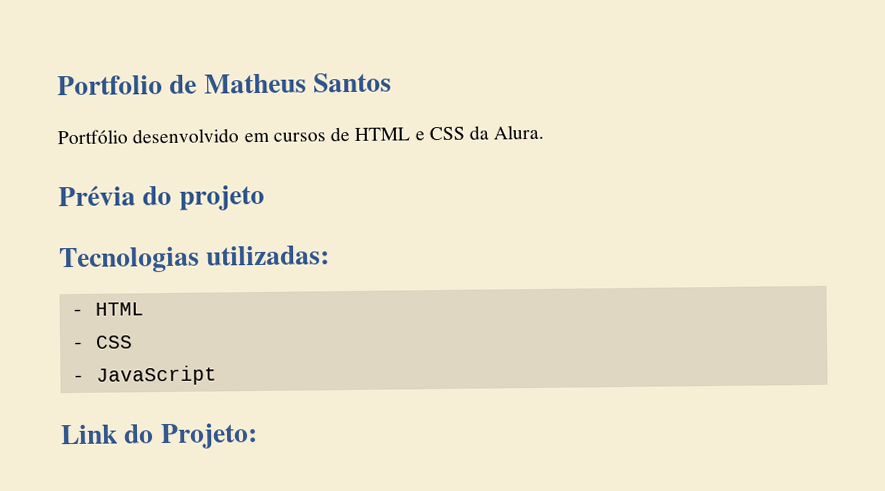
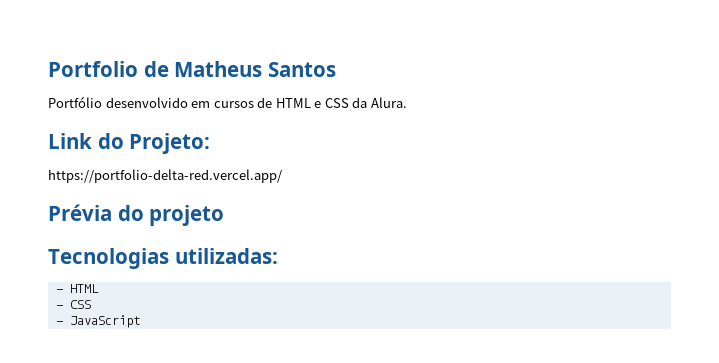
(545, 132) none -> [48,133,211,154] [48,169,282,183] // Link do Projeto: // https://portfolio-delta-red.vercel.app/
[60,423,258,450] // Link do Projeto: -> (140, 321) none

